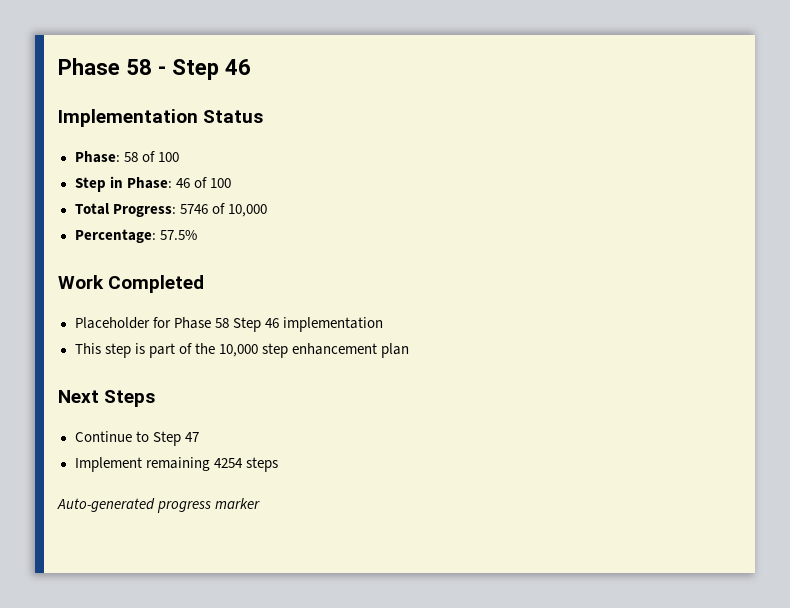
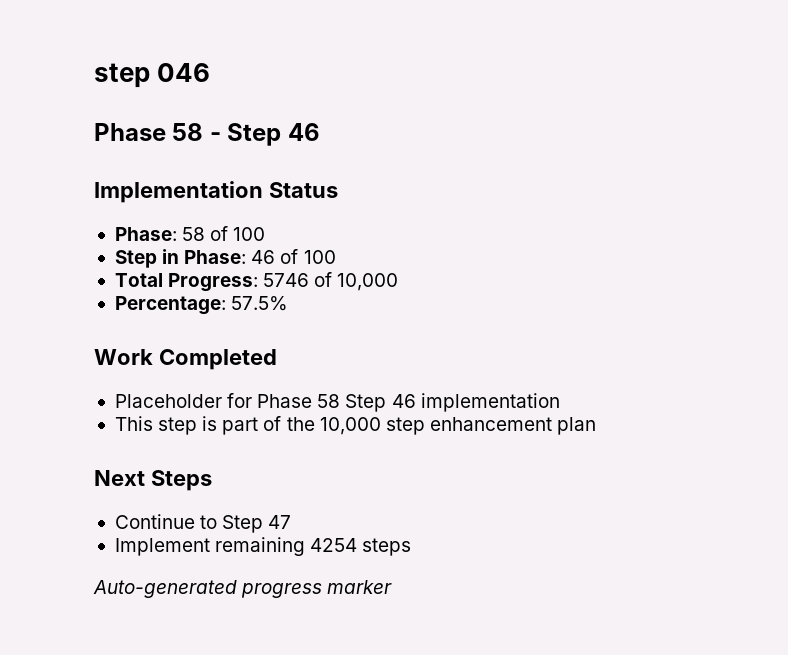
(58, 66) none -> [94,63,211,88] step 046 //

